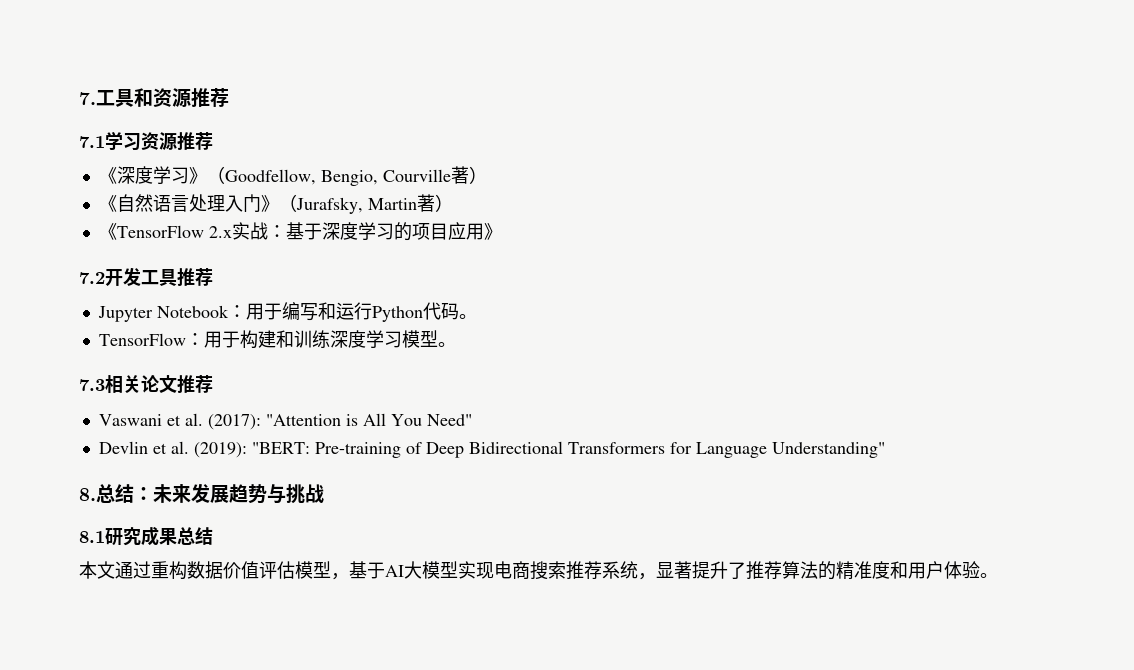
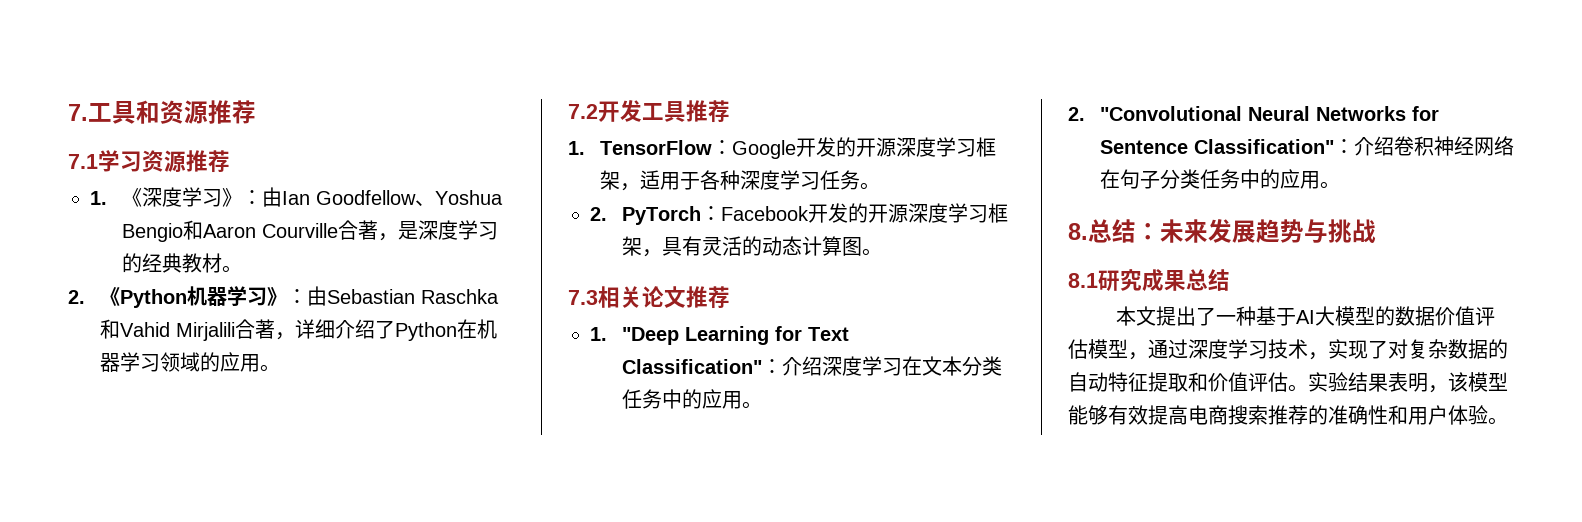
(213, 141) none -> [90,191,107,205] 1.
[206,166,487,186] [98,194,453,214] [98,222,502,241] [79,267,213,286] [97,302,477,322] [98,330,438,349] （Goodfellow, Bengio, Courville著） // 《自然语言处理入门》（Jurafsky, Martin著） // 《TensorFlow 2.x实战：基于深度学习的项目应用》 // 7.2开发工具推荐 // Jupyter Notebook：用于编写和运行Python代码。 // TensorFlow：用于构建和训练深度学习模型 -> [241,187,503,207] [121,220,498,242] [121,253,242,273] [68,286,499,308] [99,319,497,341] [99,352,280,372] [568,100,730,123] [568,137,996,159] [599,170,880,191] [590,203,1008,225] [621,236,862,257] ：由Ian Goodfellow、Yoshua Bengio和Aaron Courville合著，是深度学习的经典教材。 // 2.《Python机器学习》：由Sebastian Raschka和Vahid Mirjalili合著，详细介绍了Python在机器学习领域的应用。 // 7.2开发工具推荐 // 1. TensorFlow：Google开发的开源深度学习框架，适用于各种深度学习任务。 // 2. PyTorch：Facebook开发的开源深度学习框架，具有灵活的动态计算图
[98,413,472,430] [98,441,885,458] Vaswani et al. (2017): "Attention is All You Need" // Devlin et al. (2019): "BERT: Pre-training of Deep Bidirectional Transformers for Language Understanding" -> [590,326,849,345] [621,356,1002,376] [621,389,762,409] [1068,106,1439,121] [1099,136,1514,156] [1099,169,1340,189] 1. "Deep Learning for Text Classification"：介绍深度学习在文本分类任务中的应用。 // 2. "Convolutional Neural Networks for Sentence Classification"：介绍卷积神经网络在句子分类任务中的应用。
[115,561,187,580] 通过重构 -> [1155,306,1395,326] 提出了一种基于AI大模型的
[349,561,890,580] 基于AI大模型实现电商搜索推荐系统，显著提升了推荐算法的精准度 -> [1148,339,1508,360] [1068,372,1508,393] [1068,405,1388,425] 通过深度学习技术，实现了对复杂数据的自动特征提取和价值评估。实验结果表明，该模型能够有效提高电商搜索推荐的准确性

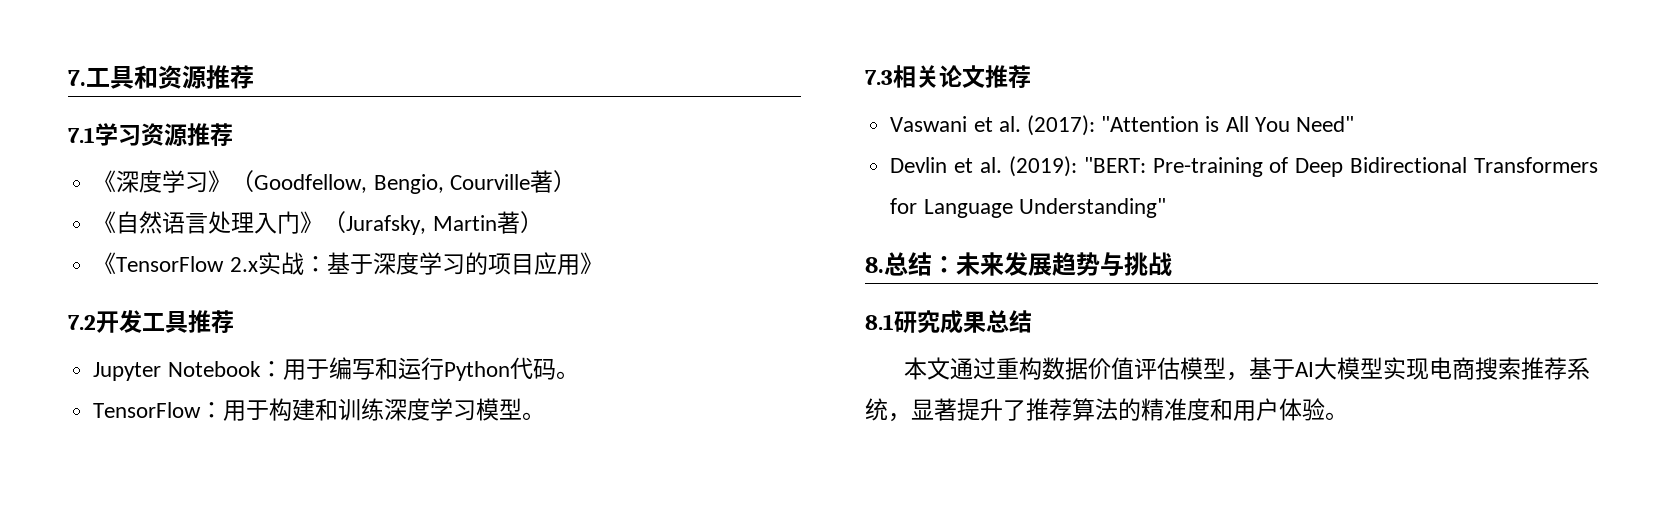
[90,191,107,205] 1. -> (233, 135) none
[241,187,503,207] [121,220,498,242] [121,253,242,273] [68,286,499,308] [99,319,497,341] [99,352,280,372] [568,100,730,123] [568,137,996,159] [599,170,880,191] [590,203,1008,225] [621,236,862,257] ：由Ian Goodfellow、Yoshua Bengio和Aaron Courville合著，是深度学习的经典教材。 // 2.《Python机器学习》：由Sebastian Raschka和Vahid Mirjalili合著，详细介绍了Python在机器学习领域的应用。 // 7.2开发工具推荐 // 1. TensorFlow：Google开发的开源深度学习框架，适用于各种深度学习任务。 // 2. PyTorch：Facebook开发的开源深度学习框架，具有灵活的动态计算图 -> [231,170,576,194] [93,211,543,235] [93,252,603,275] [68,310,234,334] [93,357,579,381] [93,398,523,421] （Goodfellow, Bengio, Courville著） // 《自然语言处理入门》（Jurafsky, Martin著） // 《TensorFlow 2.x实战：基于深度学习的项目应用》 // 7.2开发工具推荐 // Jupyter Notebook：用于编写和运行Python代码。 // TensorFlow：用于构建和训练深度学习模型
[590,326,849,345] [621,356,1002,376] [621,389,762,409] [1068,106,1439,121] [1099,136,1514,156] [1099,169,1340,189] 1. "Deep Learning for Text Classification"：介绍深度学习在文本分类任务中的应用。 // 2. "Convolutional Neural Networks for Sentence Classification"：介绍卷积神经网络在句子分类任务中的应用。 -> [890,115,1354,136] [890,156,1598,177] [890,198,1166,218] Vaswani et al. (2017): "Attention is All You Need" // Devlin et al. (2019): "BERT: Pre-training of Deep Bidirectional Transformers for Language Understanding"
[1155,306,1395,326] 提出了一种基于AI大模型的 -> [950,357,1043,380] 通过重构
[1148,339,1508,360] [1068,372,1508,393] [1068,405,1388,425] 通过深度学习技术，实现了对复杂数据的自动特征提取和价值评估。实验结果表明，该模型能够有效提高电商搜索推荐的准确性 -> [1249,357,1591,380] [865,398,1210,422] 基于AI大模型实现电商搜索推荐系统，显著提升了推荐算法的精准度

